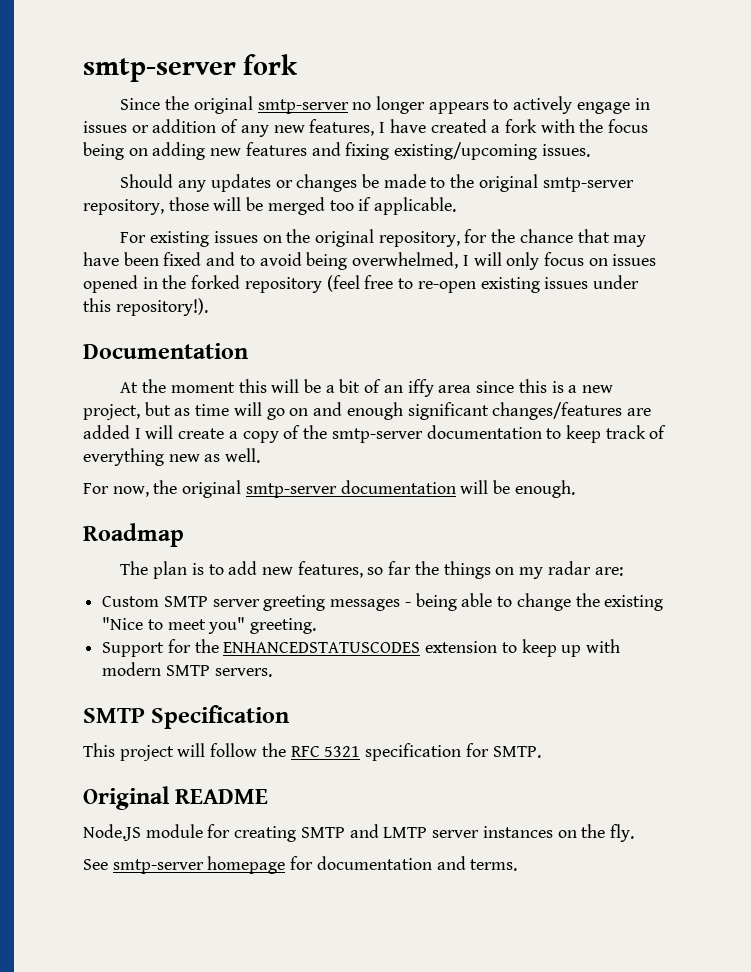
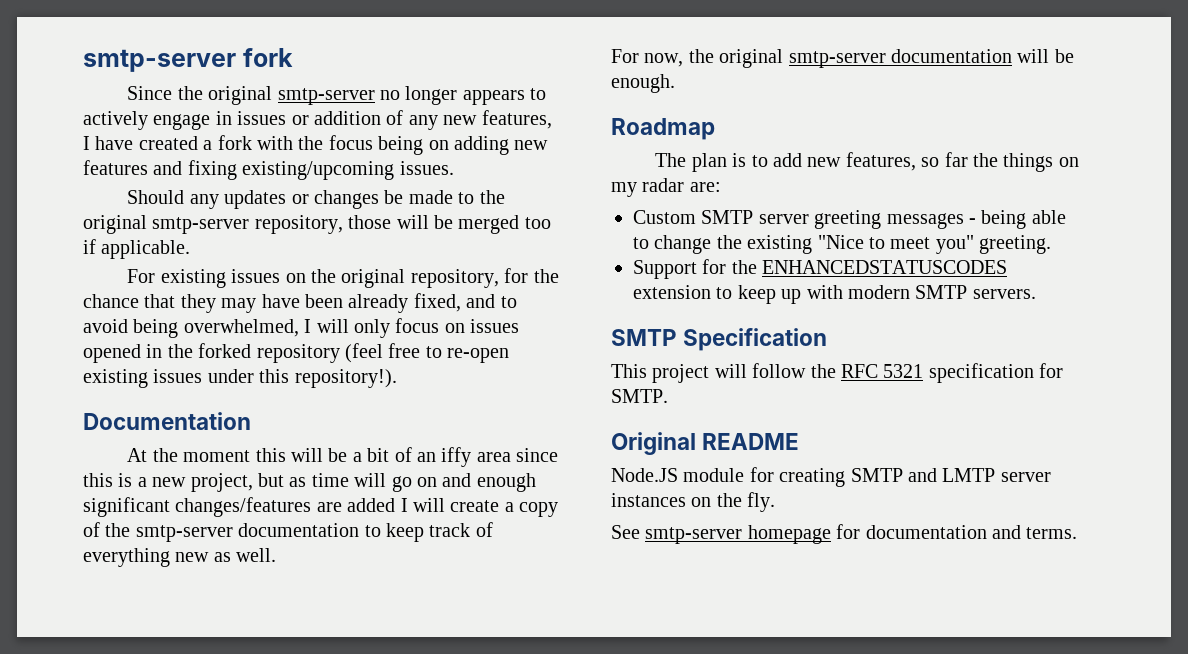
(610, 236) none -> [180,294,216,313] they
[163,252,202,266] fixed -> [348,293,461,313] already fixed,

